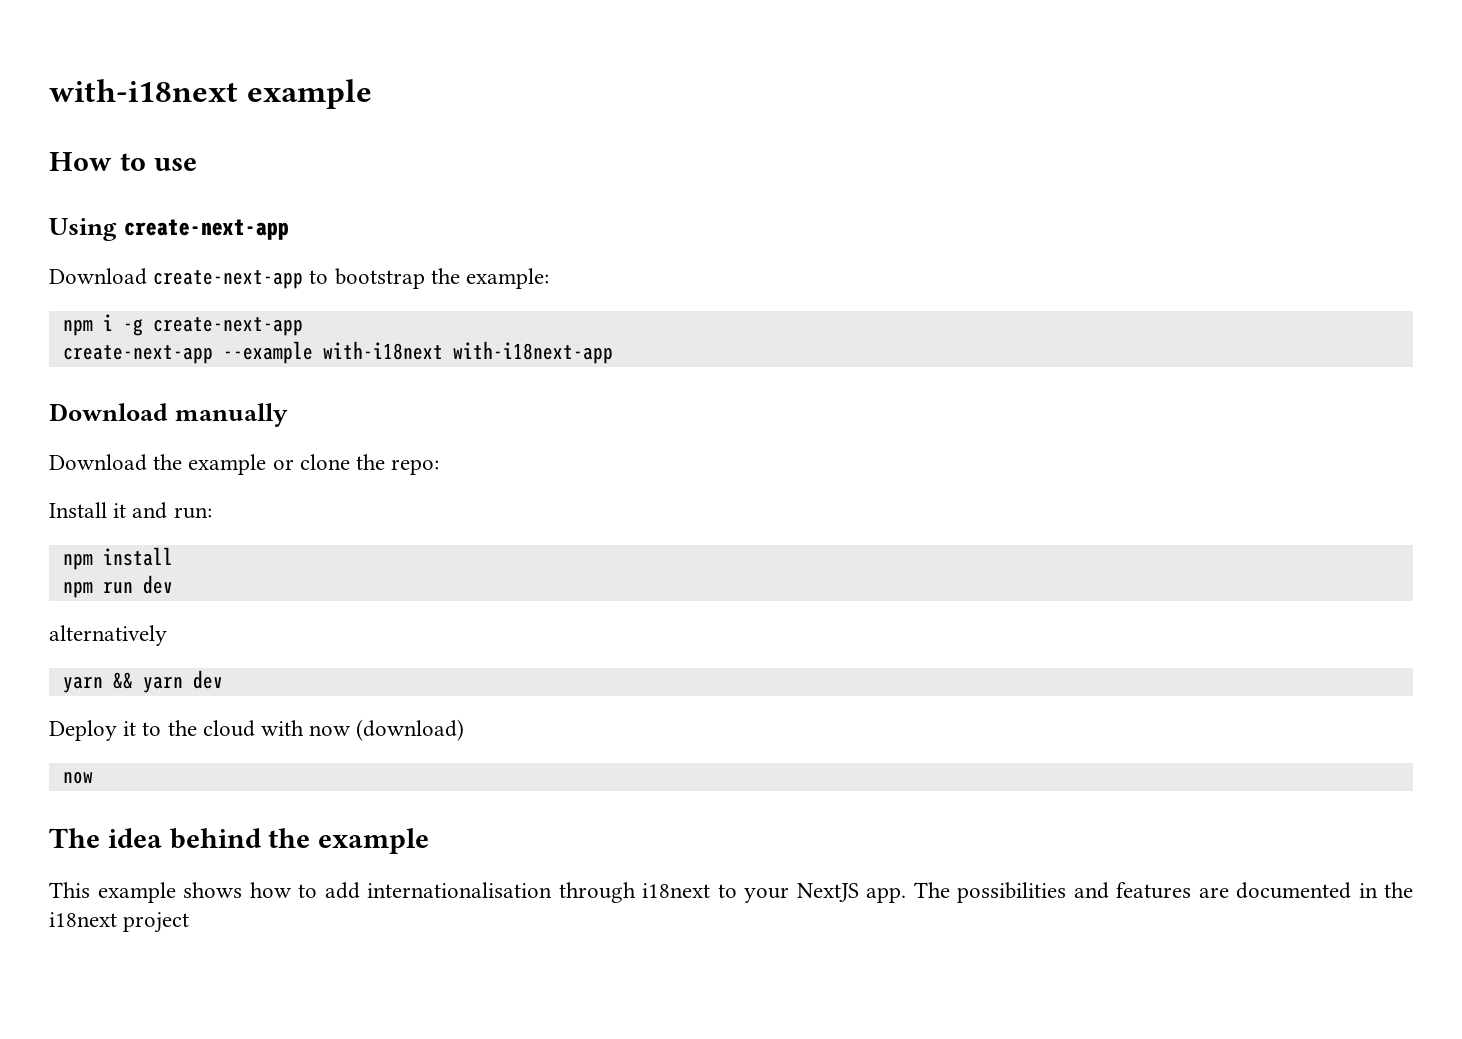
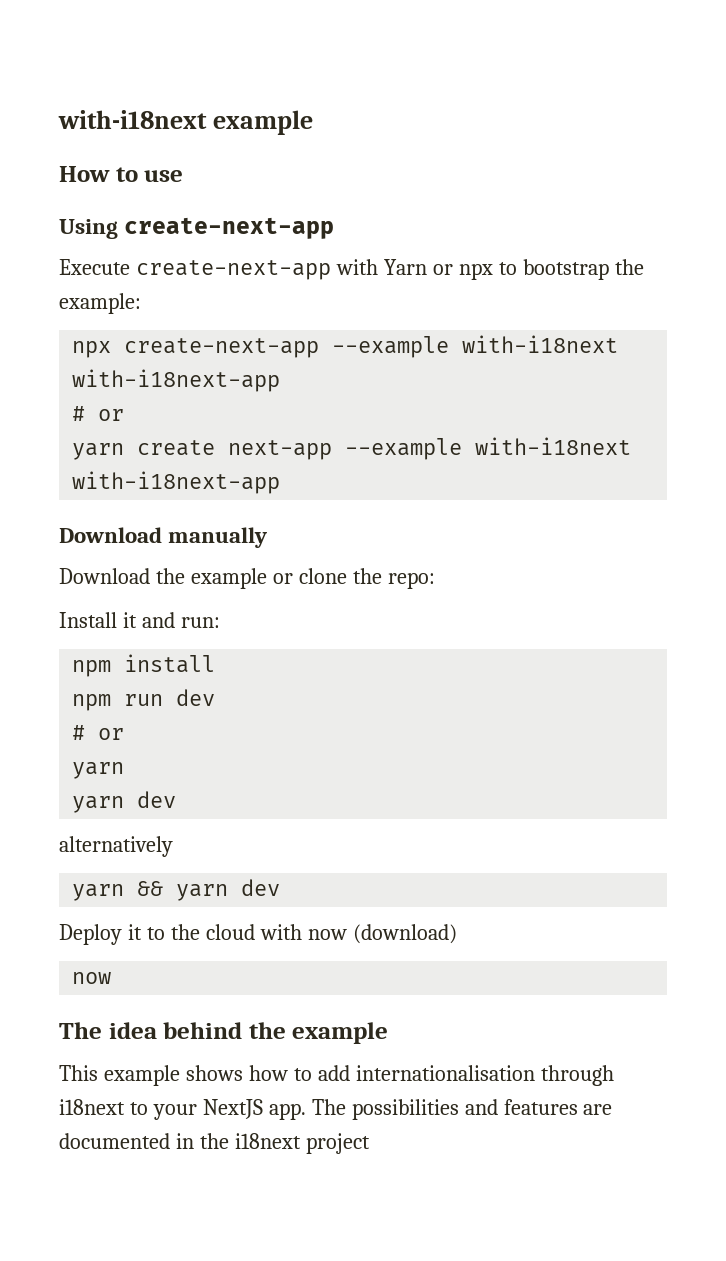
[49,268,550,289] [62,314,303,336] [62,345,213,364] Download create-next-app to bootstrap the example: // npm i -g create-next-app // create-next-app -> [59,259,644,280] [59,293,141,314] [72,335,619,358] [72,369,281,392] [72,406,125,421] [72,440,333,460] Execute create-next-app with Yarn or npx to bootstrap the example: // npx create-next-app --example with-i18next with-i18next-app // # or // yarn create next-app
(173, 584) none -> [72,725,125,740] [72,762,125,779] [72,791,177,813] // # or // yarn // yarn dev

